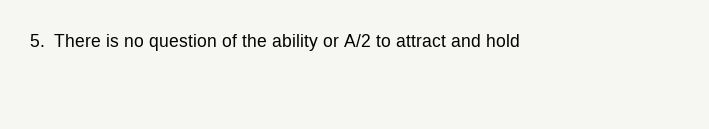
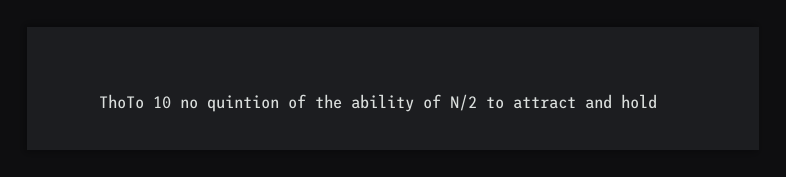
[30,34,217,51] 5. There is no question -> [99,94,279,112] ThoTo 10 no quintion
[322,34,371,47] or A/2 -> [423,94,477,111] of N/2

